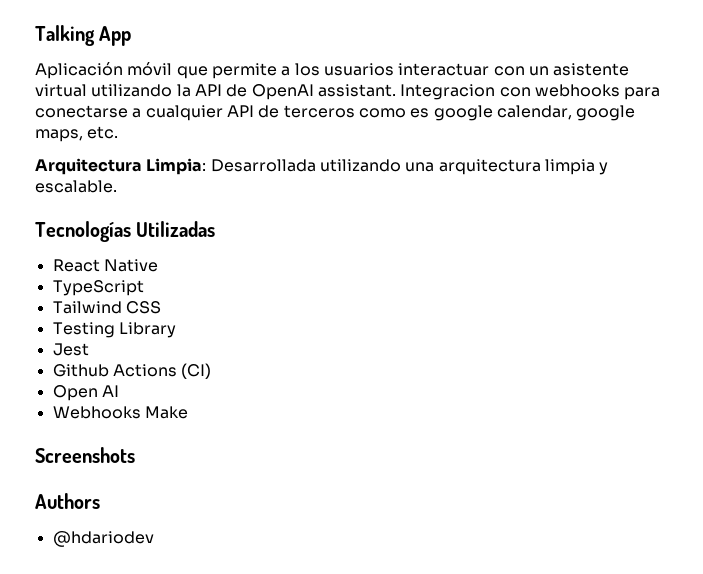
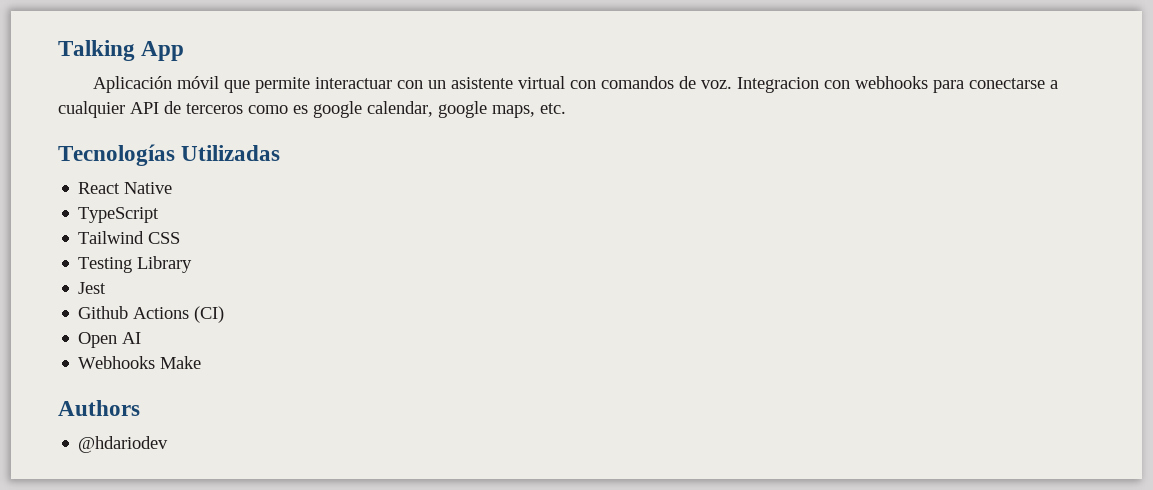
[281,63,394,76] a los usuarios -> (310, 85) none
[91,84,396,100] utilizando la API de OpenAI assistant. -> [569,76,732,89] con comandos de voz.
[35,158,609,175] [35,180,117,193] // Arquitectura Limpia: Desarrollada utilizando una arquitectura limpia y escalable. -> (566, 108) none
[35,447,135,463] // Screenshots -> (202, 362) none

